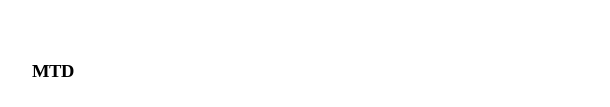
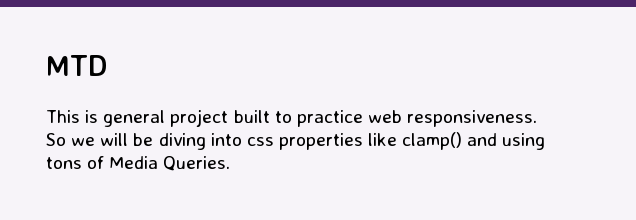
(74, 71) none -> [46,109,538,127] [46,132,546,150] [46,156,231,171] // This is general project built to practice web responsiveness. So we will be diving into css properties like clamp() and using tons of Media Queries.

